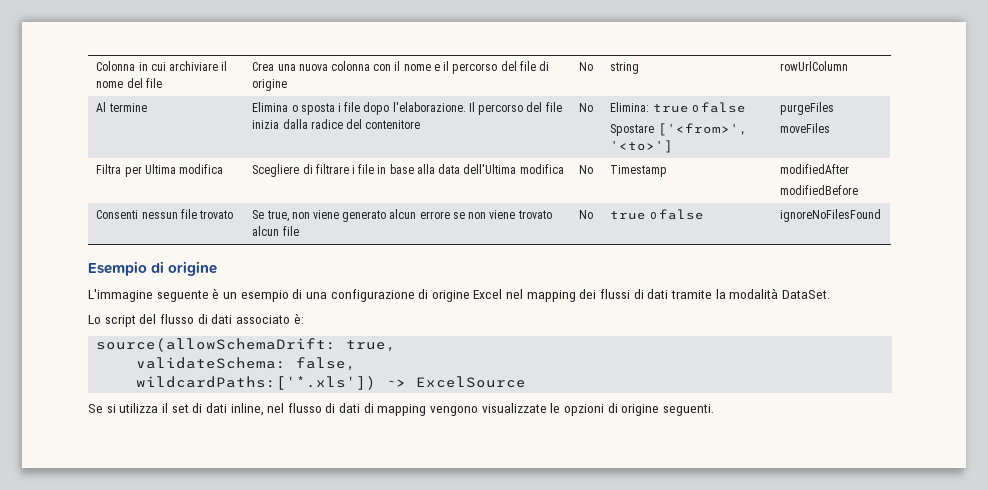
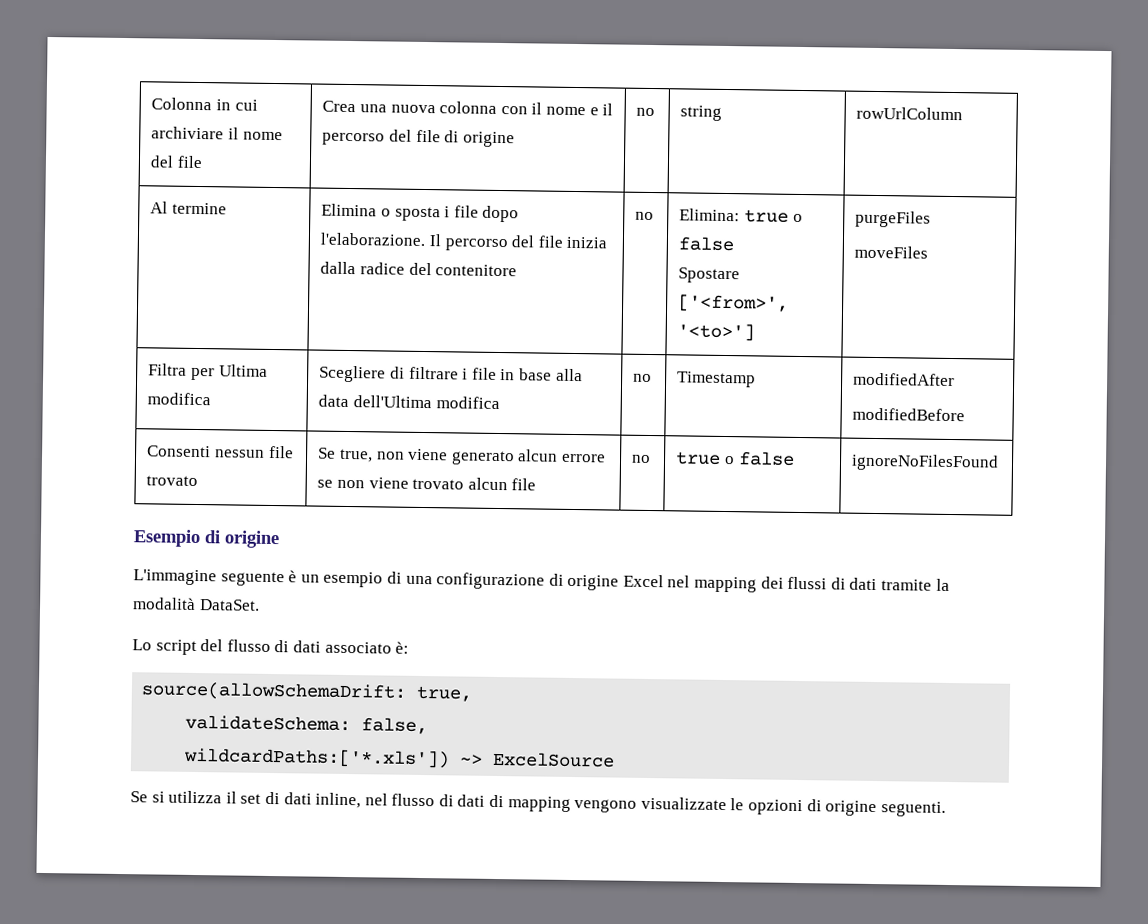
[579,62,594,71] No -> [636,107,656,117] no
[579,103,594,112] No -> [635,211,655,221] no
[579,165,594,174] No -> [633,373,653,383] no
[579,210,594,219] No -> [631,454,652,464] no

